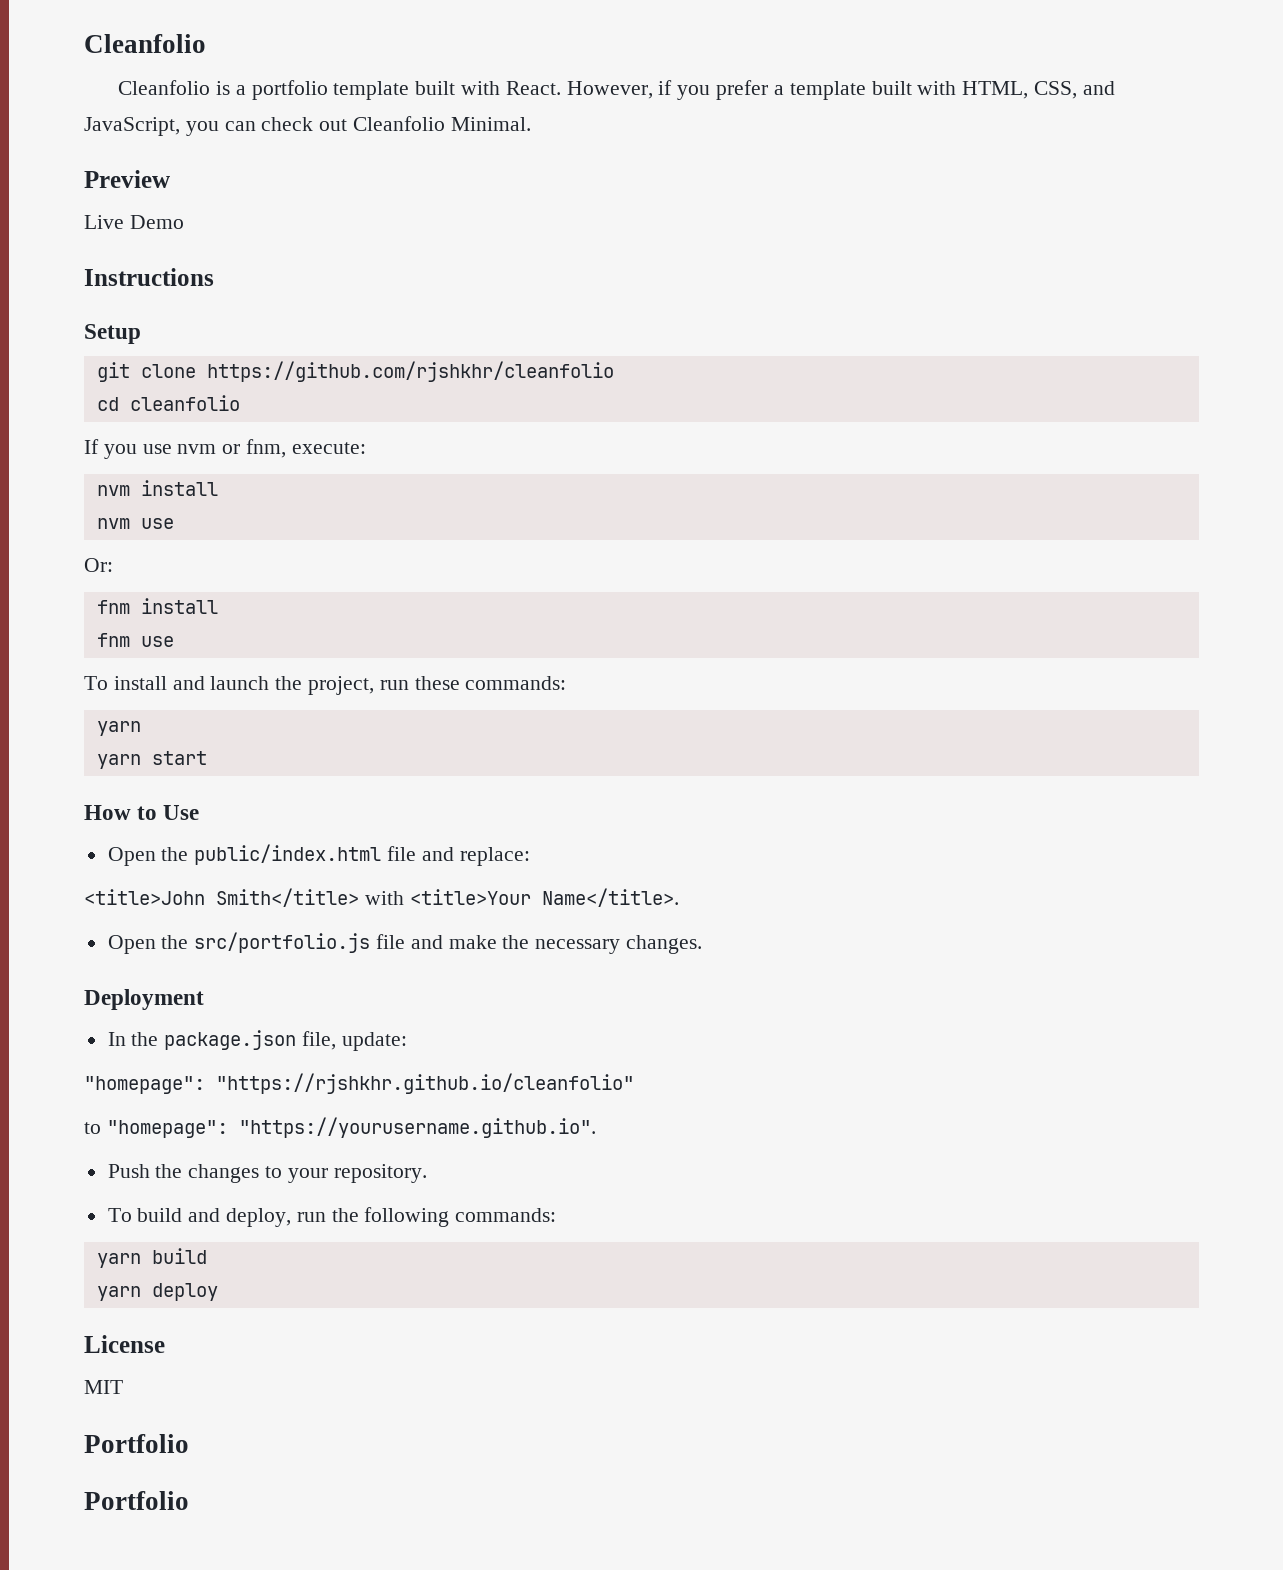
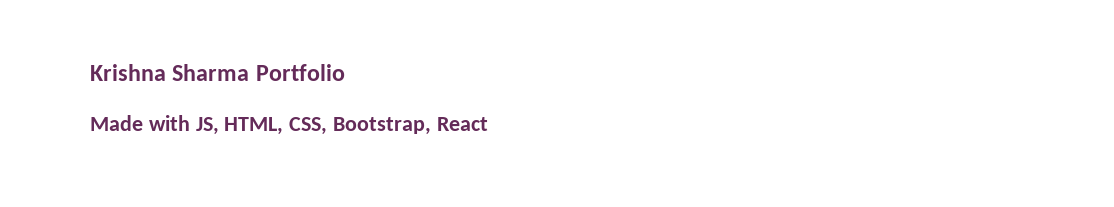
[84,34,206,53] [118,80,1115,100] [84,116,531,136] [84,170,170,188] [84,215,184,229] [84,268,214,286] [84,324,141,344] [96,361,614,382] [96,395,240,411] [84,439,366,459] [96,480,218,496] [96,518,174,529] [84,558,113,572] [96,598,218,614] [96,633,174,647] [84,676,567,695] [96,721,141,736] [96,751,207,769] [84,805,200,820] [107,844,530,866] [84,888,679,907] [107,932,703,954] [84,989,204,1010] [107,1030,407,1051] [84,1073,634,1094] [84,1117,596,1138] [107,1164,427,1183] [107,1207,557,1227] [96,1248,207,1268] [96,1283,218,1301] [84,1335,165,1353] [84,1380,123,1394] [84,1434,189,1453] [84,1491,189,1510] Cleanfolio // Cleanfolio is a portfolio template built with React. However, if you prefer a template built with HTML, CSS, and JavaScript, you can check out Cleanfolio Minimal. // Preview // Live Demo // Instructions // Setup // git clone https://github.com/rjshkhr/cleanfolio // cd cleanfolio // If you use nvm or fnm, execute: // nvm install // nvm use // Or: // fnm install // fnm use // To install and launch the project, run these commands: // yarn // yarn start // How to Use // Open the public/index.html file and replace: // <title>John Smith</title> with <title>Your Name</title>. // Open the src/portfolio.js file and make the necessary changes. // Deployment // In the package.json file, update: // "homepage": "https://rjshkhr.github.io/cleanfolio" // to "homepage": "https://yourusername.github.io". // Push the changes to your repository. // To build and deploy, run the following commands: // yarn build // yarn deploy // License // MIT // Portfolio // Portfolio -> [90,64,345,81] [90,115,488,135] Krishna Sharma Portfolio // Made with JS, HTML, CSS, Bootstrap, React

